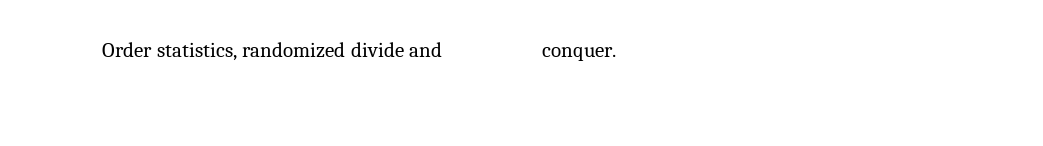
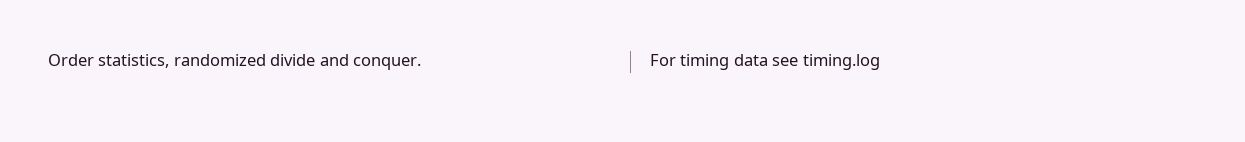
(616, 54) none -> [650,54,880,70] // For timing data see timing.log

